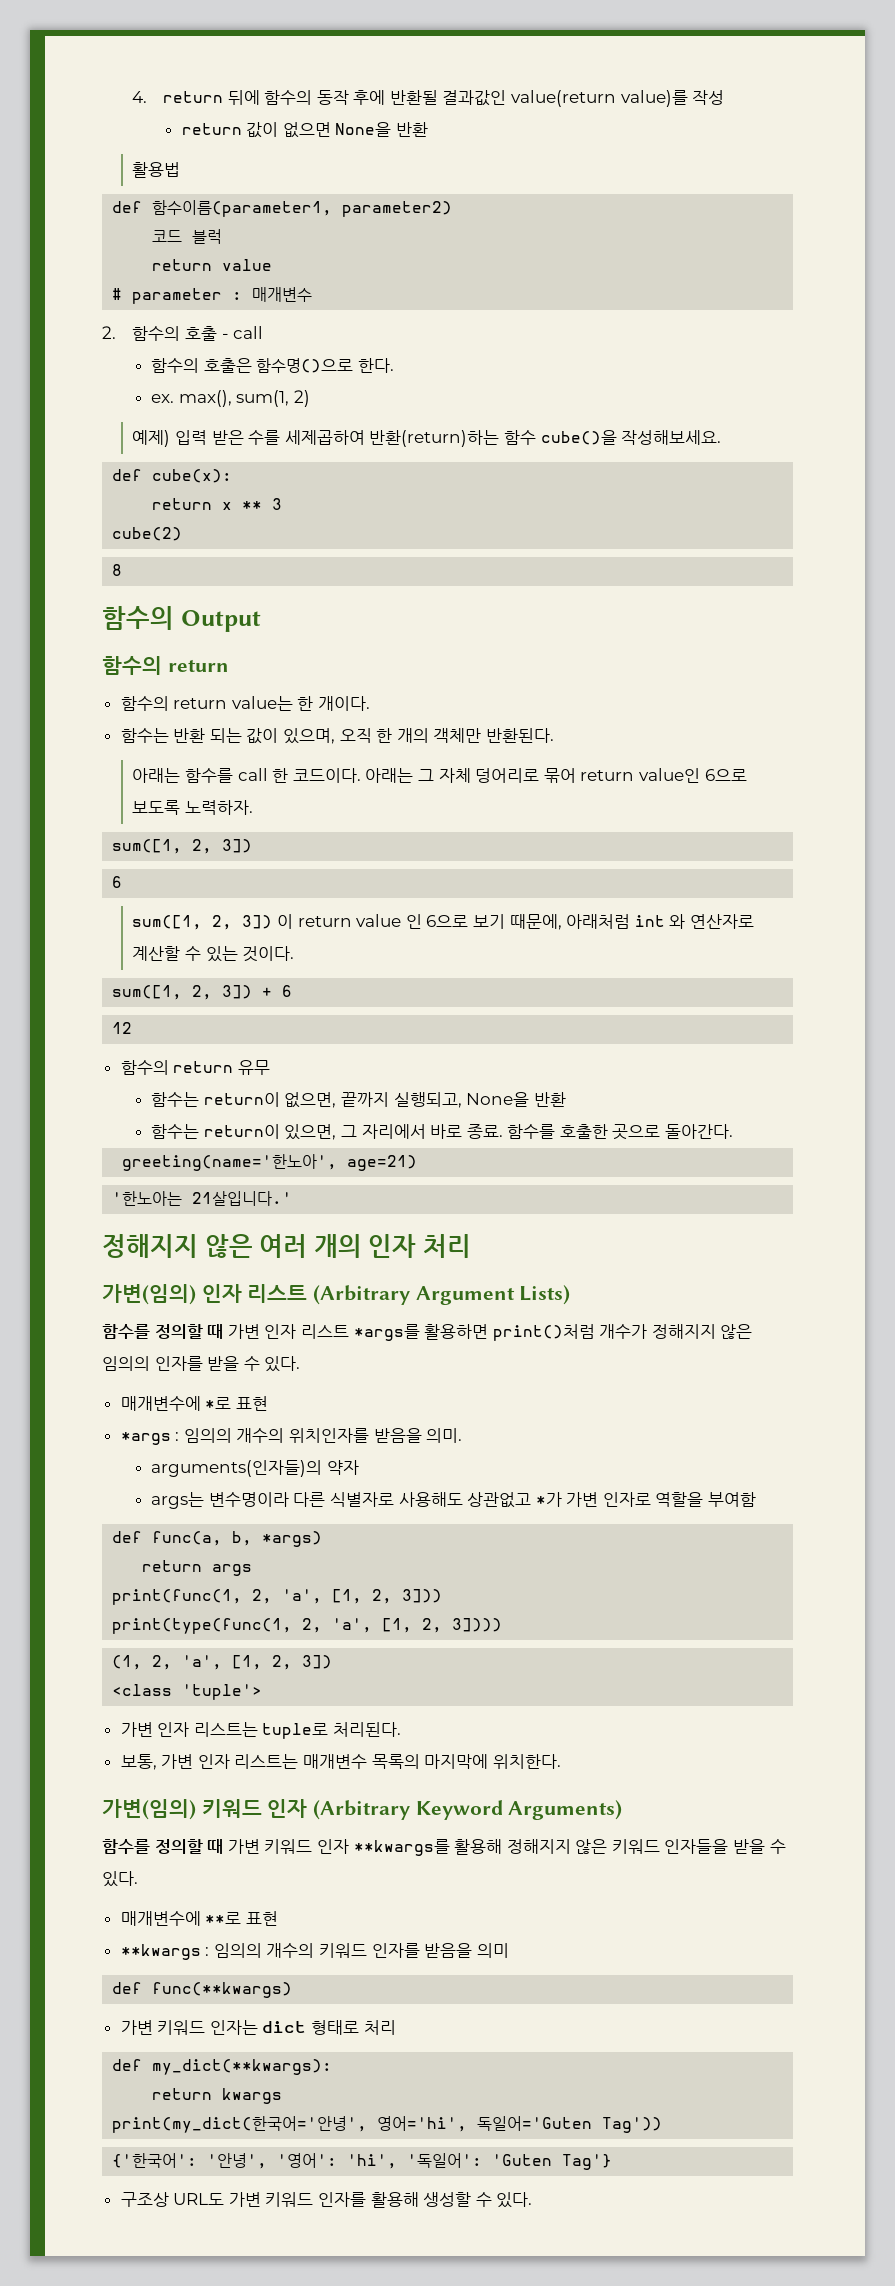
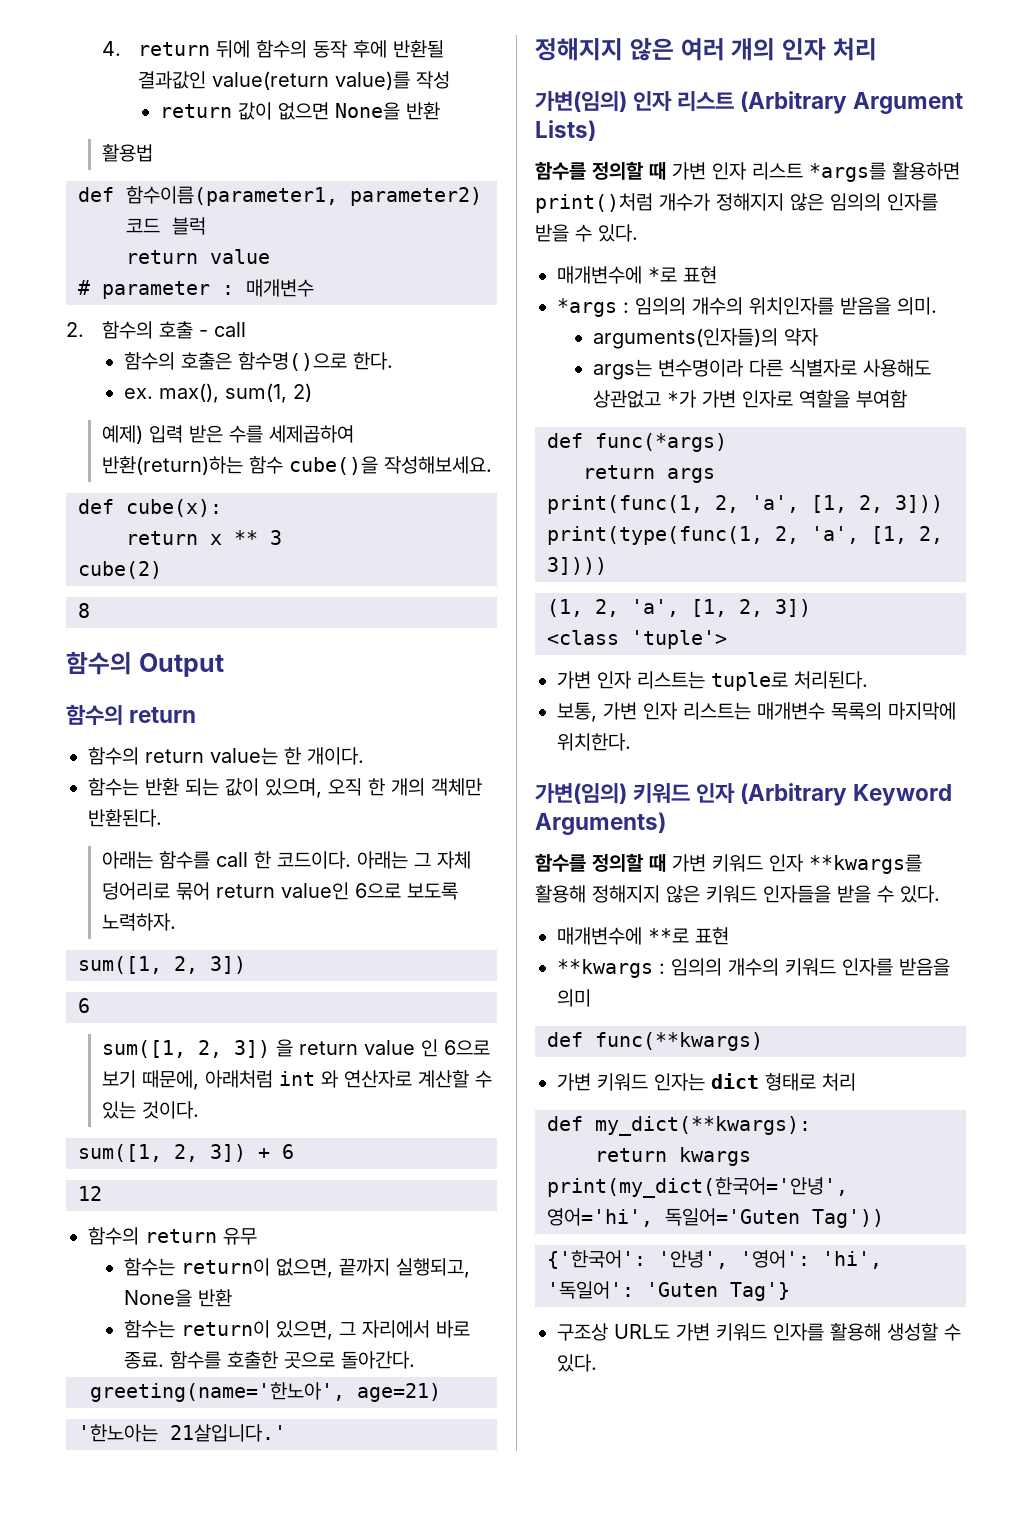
[277,914,294,929] 이 -> [275,1039,293,1057] 을
[152,1531,323,1547] func(a, b, *args) -> [595,433,727,452] func(*args)

